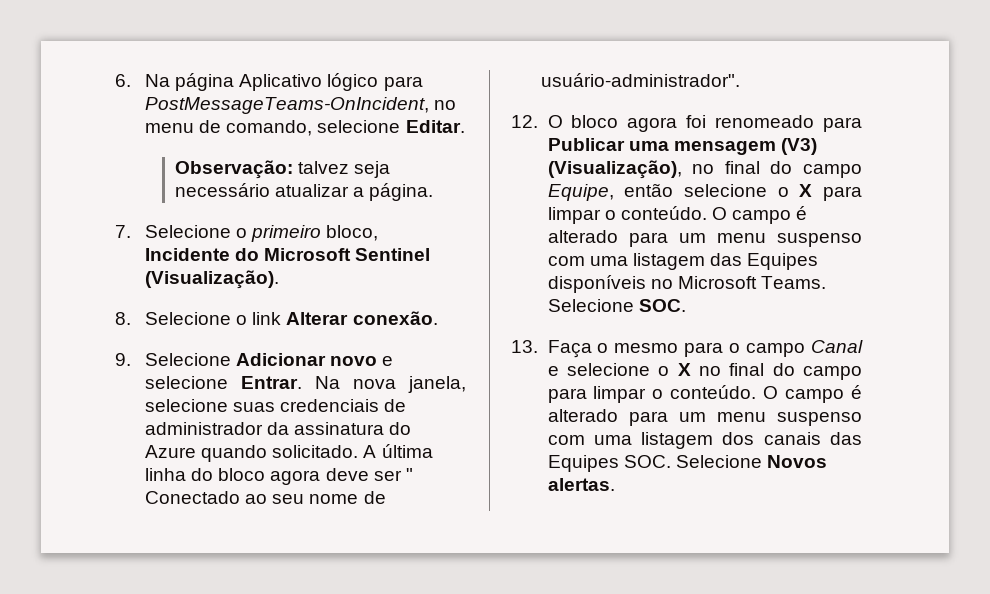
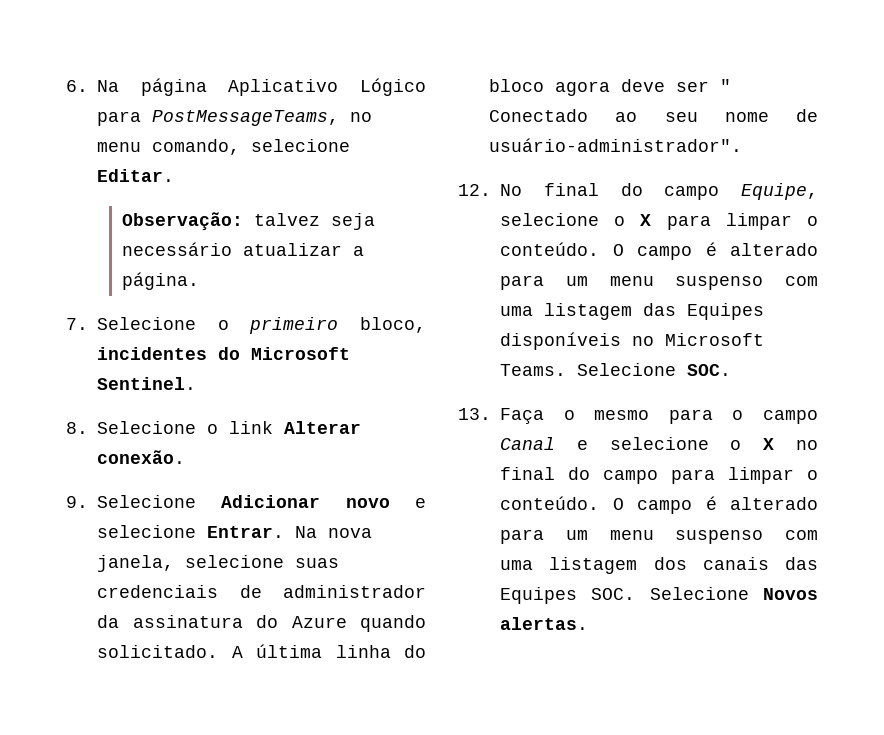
[327,73,423,91] [145,97,430,114] lógico para PostMessageTeams-OnIncident, -> [360,78,426,96] [97,110,339,126] Lógico para PostMessageTeams,
[199,120,222,133] de -> (141, 147) none
[145,248,231,261] Incidente -> [97,347,207,360] incidentes
[355,248,431,261] [145,270,280,289] Sentinel (Visualização). -> [97,377,196,390] Sentinel.
[547,115,862,132] [547,138,817,155] [547,160,715,179] O bloco agora foi renomeado para Publicar uma mensagem (V3) (Visualização), no -> [500,184,522,196] No
[624,183,674,197] então -> (818, 191) none

